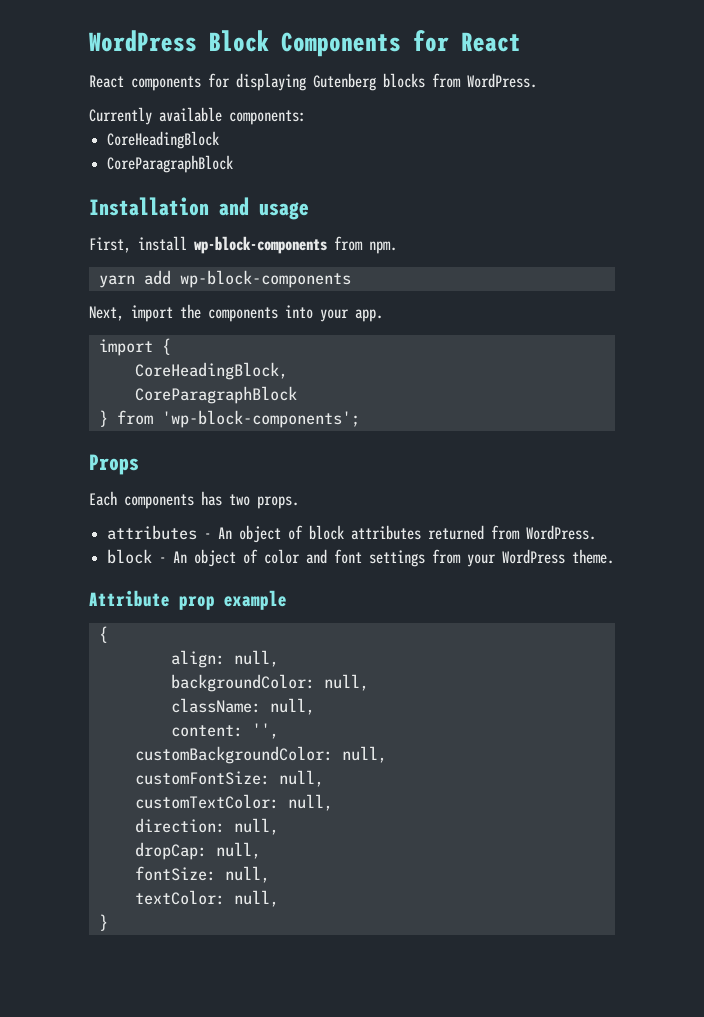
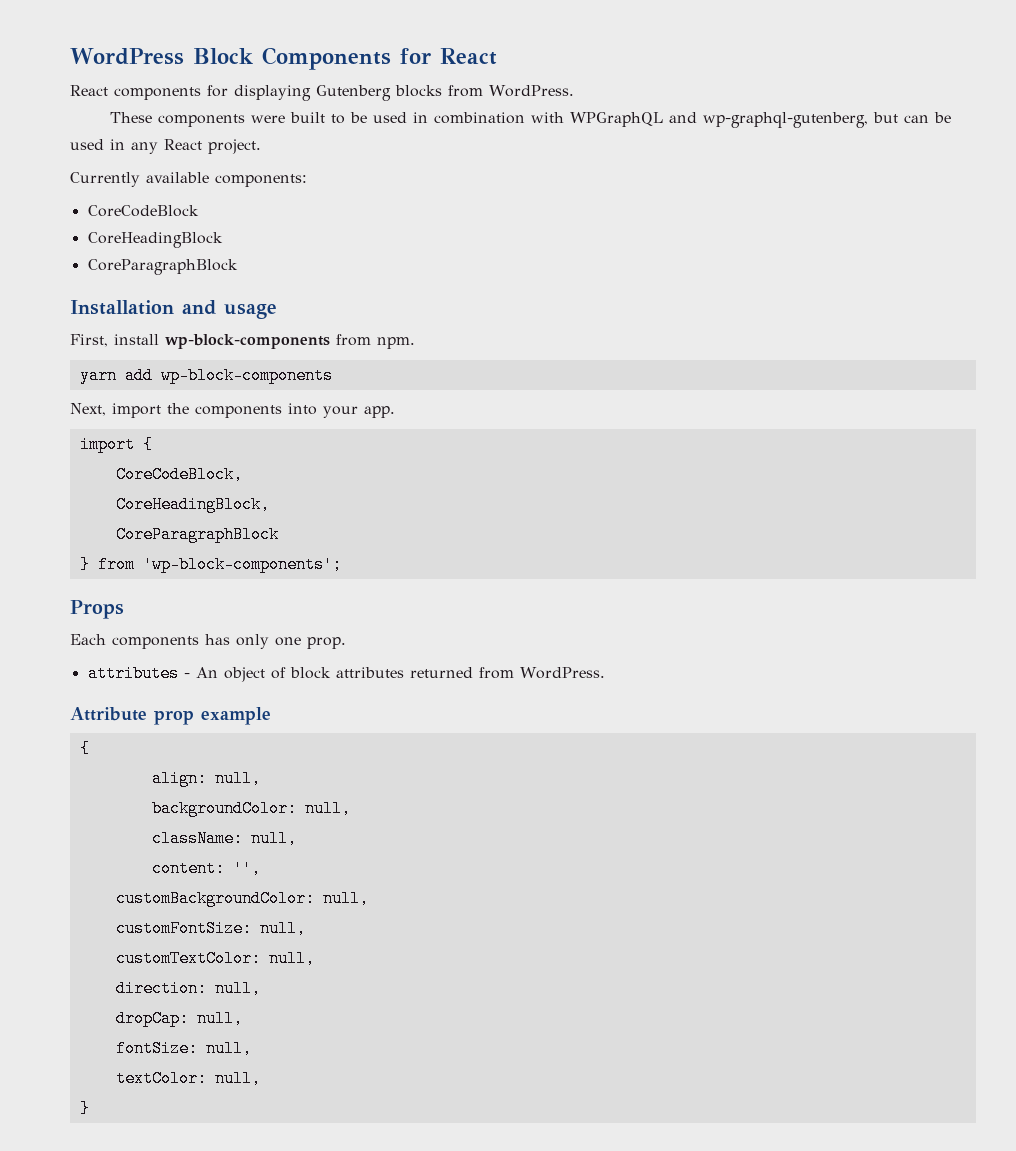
(537, 80) none -> [110,112,952,128] [70,139,261,154] // These components were built to be used in combination with WPGraphQL and wp-graphql-gutenberg, but can be used in any React project.
(306, 117) none -> [87,205,199,217] // CoreCodeBlock
(171, 346) none -> [115,466,243,483] // CoreCodeBlock,
[229,494,299,509] two props. -> [236,634,346,649] only one prop.
[107,549,615,567] // block - An object of color and font settings from your WordPress theme. -> (605, 673) none

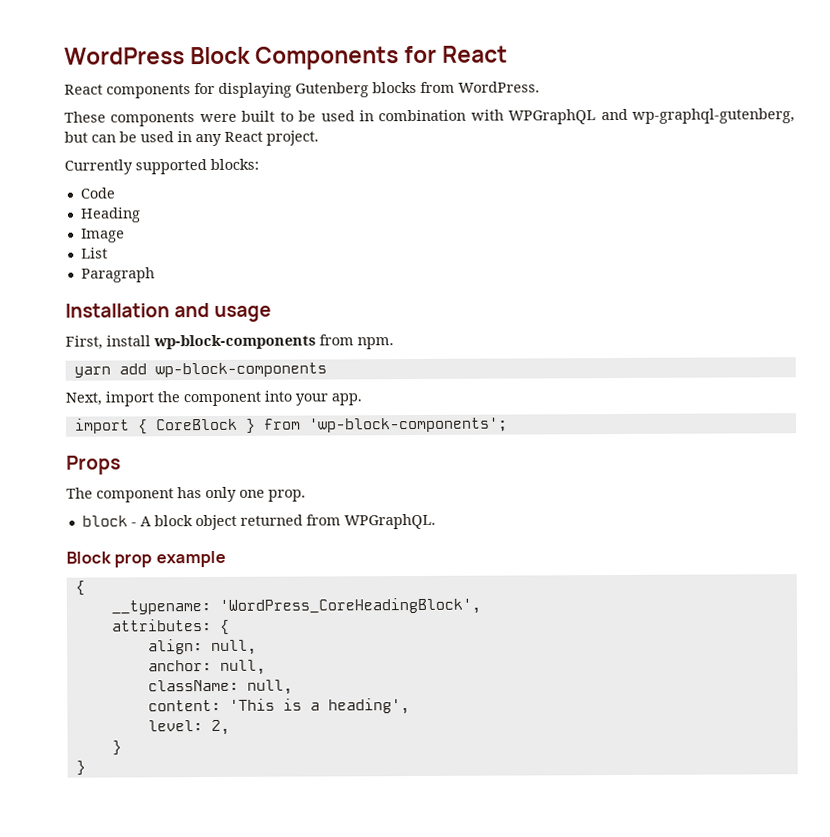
[146,172,307,187] [87,205,199,217] [87,232,223,248] [87,259,238,275] available components: // CoreCodeBlock // CoreHeadingBlock // CoreParagraphBlock -> [135,158,259,175] [79,187,115,199] [79,207,141,223] [80,228,125,243] [80,247,108,259] [80,267,155,283] supported blocks: // Code // Heading // Image // List // Paragraph
[195,405,282,418] components -> [183,391,261,407] component
[115,466,243,483] [115,496,270,513] [115,526,279,543] // CoreCodeBlock, // CoreHeadingBlock, // CoreParagraphBlock // -> [155,418,238,431] CoreBlock
[70,634,199,649] Each components -> [66,487,174,503] The component
[87,665,605,682] [70,707,147,721] attributes - An object of block attributes returned from WordPress. // Attribute -> [81,513,436,531] [66,551,112,564] block - A block object returned from WPGraphQL. // Block
(90, 748) none -> [110,597,481,615] [110,618,230,635] // __typename: 'WordPress_CoreHeadingBlock', // attributes: {
[151,800,297,817] backgroundColor: -> [147,659,212,672] anchor:
[232,860,261,877] [115,890,369,907] [115,920,306,937] [115,950,315,967] [115,980,261,997] [115,1010,243,1027] [115,1040,252,1057] [115,1070,261,1087] [79,1100,90,1117] '', // customBackgroundColor: null, // customFontSize: null, // customTextColor: null, // direction: null, // dropCap: null, // fontSize: null, // textColor: null, // } -> [228,698,410,715] [147,719,230,736] [111,740,122,756] [75,760,86,776] 'This is a heading', // level: 2, // } // }

